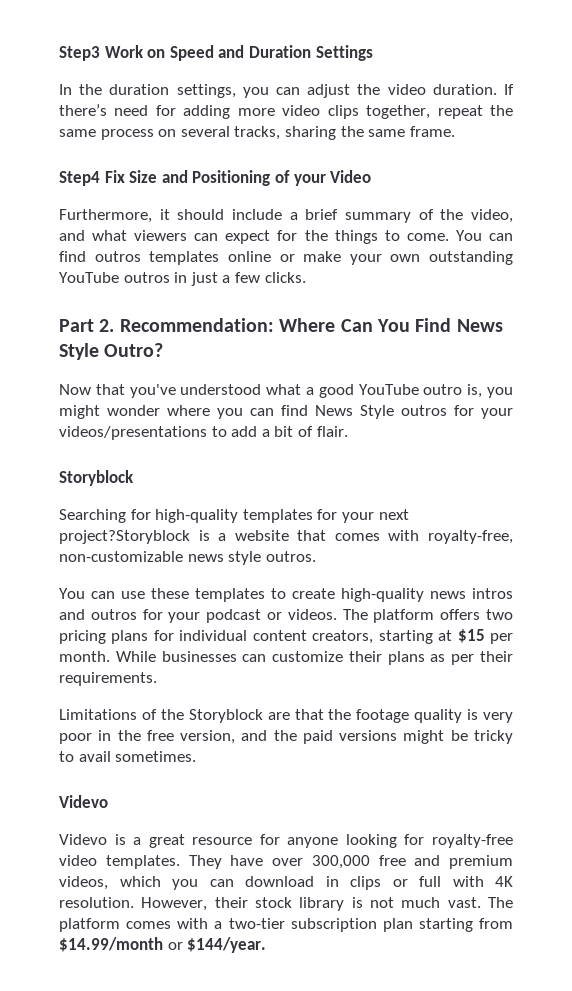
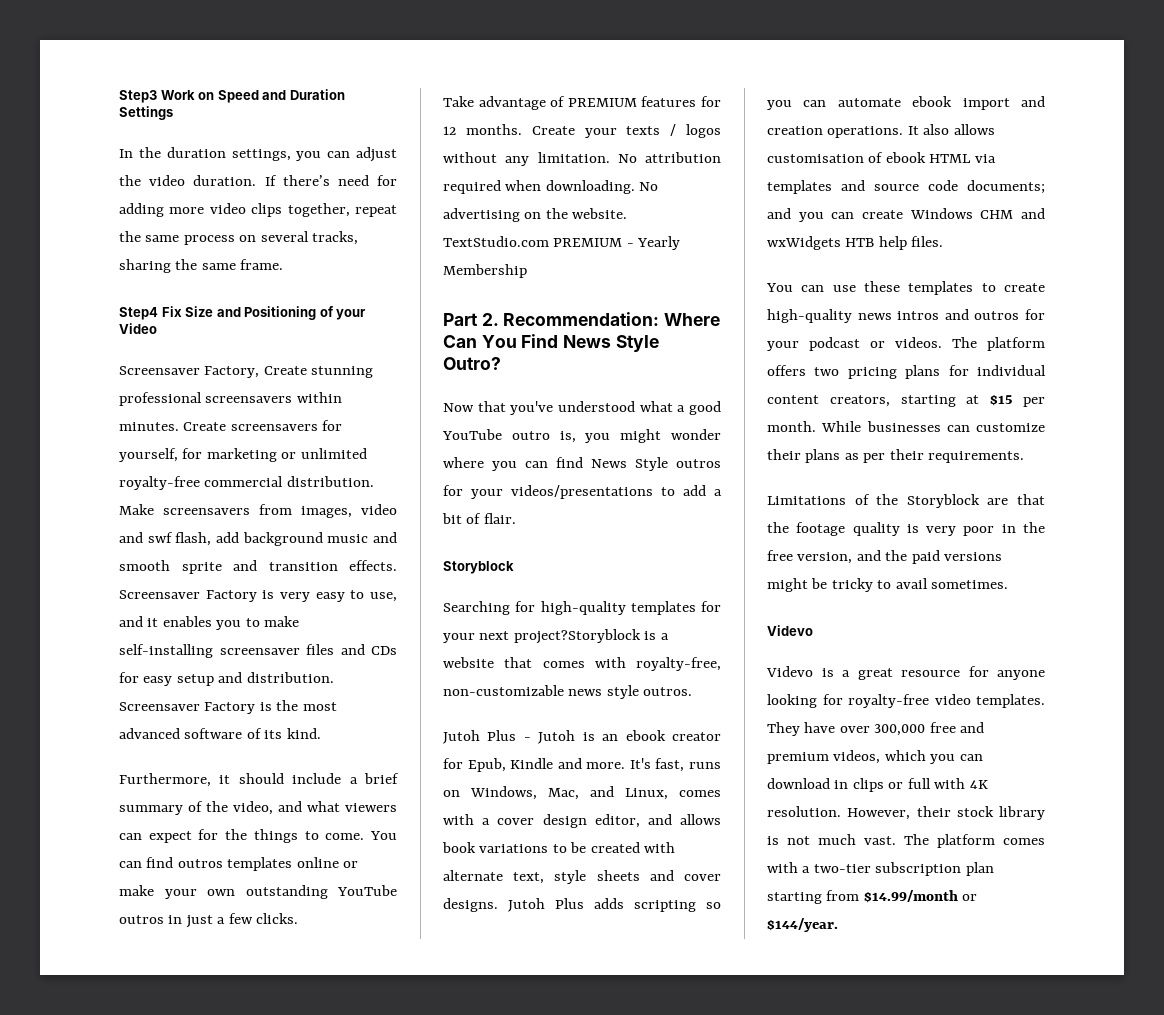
(372, 176) none -> [119,366,374,378] [119,392,342,406] [119,420,343,431] [119,448,367,462] [119,476,374,490] [119,504,397,518] [119,532,397,546] [119,560,397,574] [119,590,397,602] [119,616,300,630] [119,644,397,658] [119,672,334,686] [119,700,337,714] [119,728,321,739] // Screensaver Factory, Create stunning professional screensavers within minutes. Create screensavers for yourself, for marketing or unlimited royalty-free commercial distribution. Make screensavers from images, video and swf flash, add background music and smooth sprite and transition effects. Screensaver Factory is very easy to use, and it enables you to make self-installing screensaver files and CDs for easy setup and distribution. Screensaver Factory is the most advanced software of its kind.
(306, 277) none -> [443,96,721,110] [443,124,721,138] [443,152,721,166] [443,180,659,194] [443,208,628,222] [443,236,681,250] [443,264,527,278] // Take advantage of PREMIUM features for 12 months. Create your texts / logos without any limitation. No attribution required when downloading. No advertising on the website. TextStudio.com PREMIUM - Yearly Membership
(316, 556) none -> [443,730,721,744] [443,758,721,772] [443,786,721,800] [443,814,721,828] [442,842,676,853] [443,870,721,884] [443,898,721,912] [767,96,1045,110] [767,124,995,138] [767,152,996,163] [767,180,1045,194] [767,208,1045,222] [767,236,944,250] // Jutoh Plus - Jutoh is an ebook creator for Epub, Kindle and more. It's fast, runs on Windows, Mac, and Linux, comes with a cover design editor, and allows book variations to be created with alternate text, style sheets and cover designs. Jutoh Plus adds scripting so you can automate ebook import and creation operations. It also allows customisation of ebook HTML via templates and source code documents; and you can create Windows CHM and wxWidgets HTB help files.

